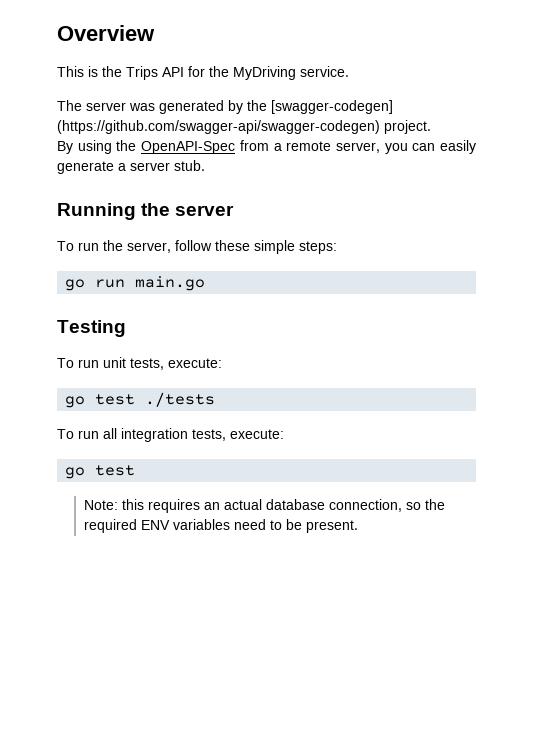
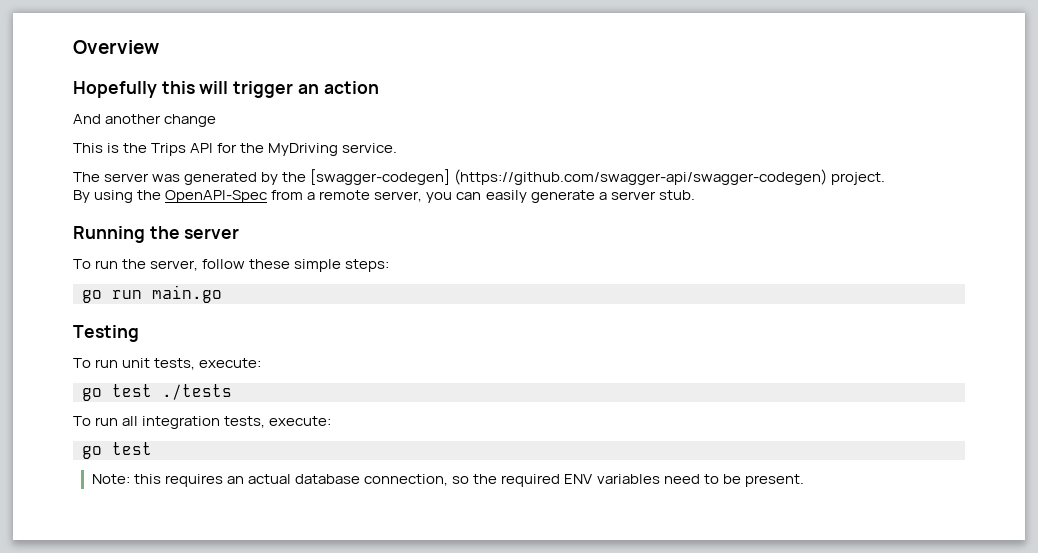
(155, 33) none -> [73,81,379,98] [73,114,217,127] // Hopefully this will trigger an action // And another change

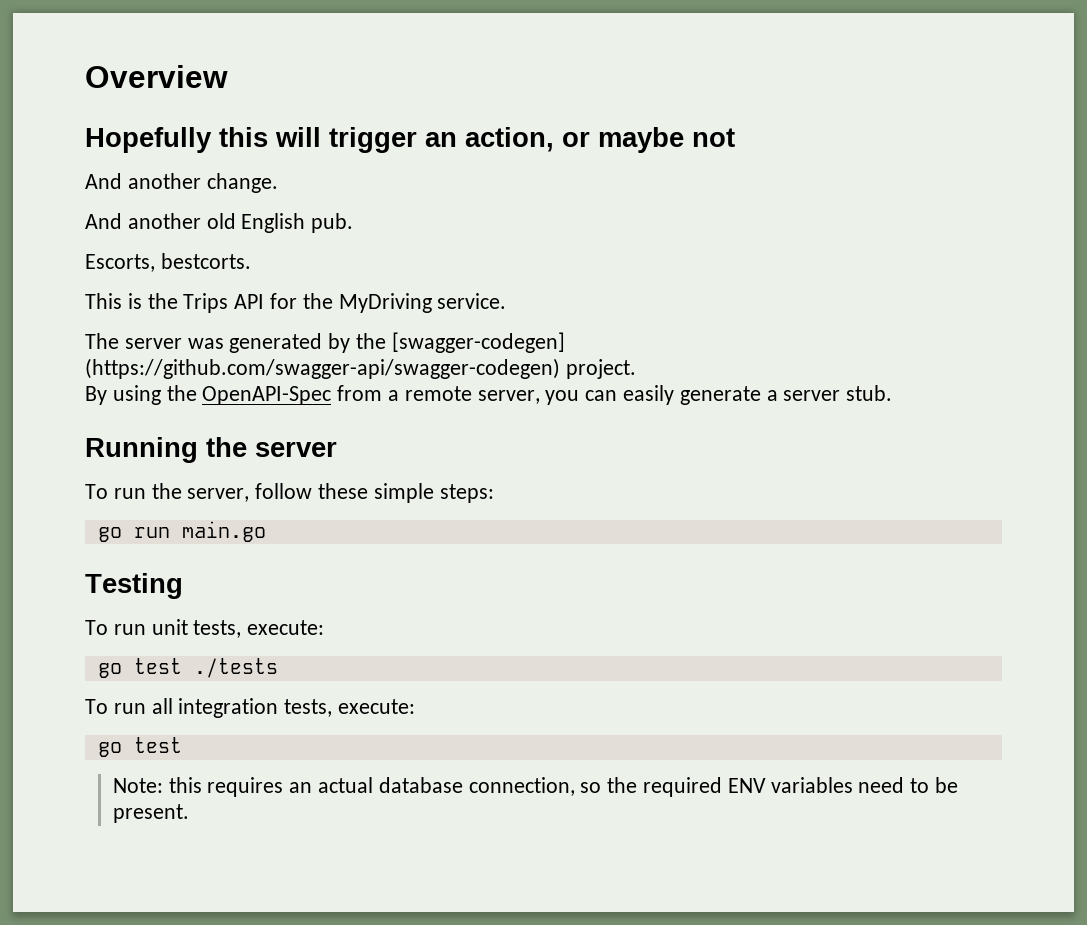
[323,81,379,94] [73,114,217,127] action // And another change -> [465,127,735,153] [85,173,278,193] [85,213,354,233] [85,253,251,272] action, or maybe not // And another change. // And another old English pub. // Escorts, bestcorts.

